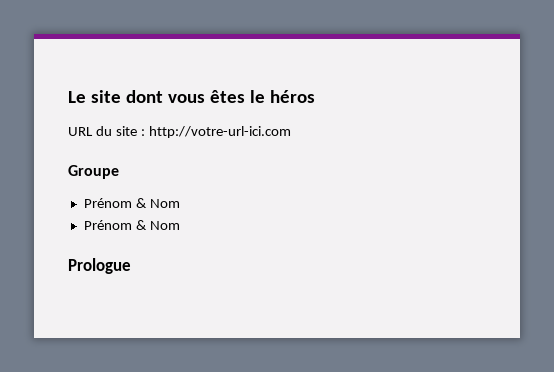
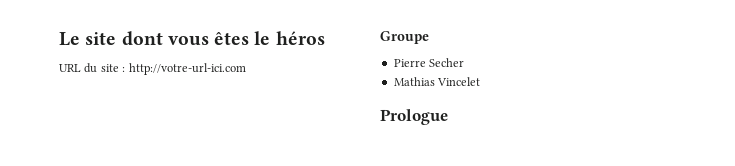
[83,198,180,208] [83,220,180,230] Prénom & Nom // Prénom & Nom -> [393,58,465,67] [393,77,481,86] Pierre Secher // Mathias Vincelet

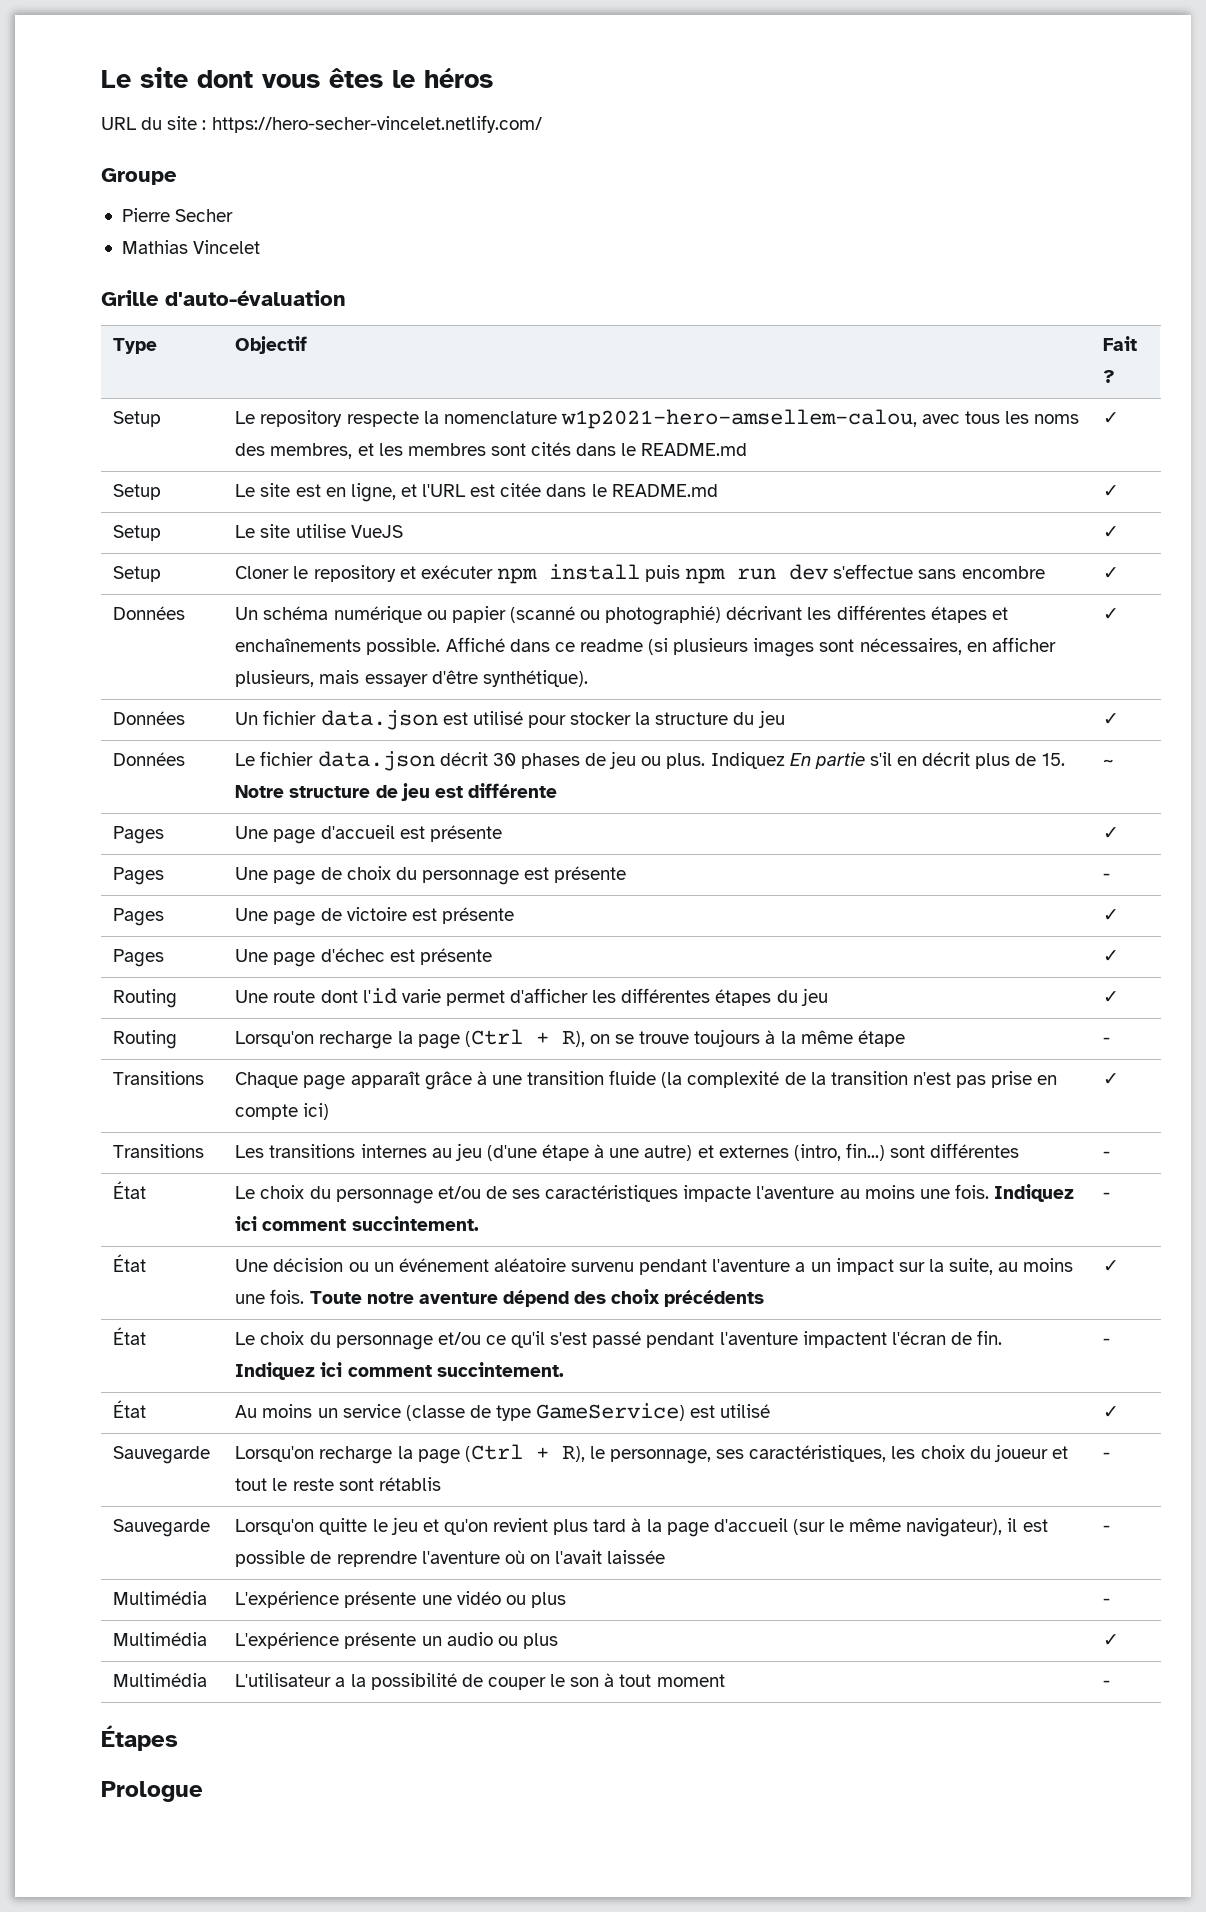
[128,63,246,75] http://votre-url-ici.com -> [211,115,542,133] https://hero-secher-vincelet.netlify.com/
(481, 81) none -> [101,290,346,306] [113,338,158,354] [235,336,308,354] [1103,336,1138,351] [1103,370,1116,383] [113,411,162,427] [235,409,1080,429] [235,442,748,459] [1103,412,1120,424] [113,484,162,500] [235,483,718,502] [1103,485,1120,497] [113,525,162,541] [235,524,403,538] [1103,526,1120,538] [113,566,162,582] [235,564,1045,584] [1103,567,1120,579] [113,606,186,620] [235,605,1008,625] [235,637,1056,657] [235,670,588,687] [1103,608,1120,620] [113,711,186,725] [235,710,785,730] [1103,713,1120,725] [113,752,186,766] [235,751,1065,771] [235,783,557,801] [1103,759,1115,766] [113,826,165,844] [235,825,502,844] [1103,827,1120,839] [113,867,165,885] [235,866,627,885] [1103,873,1111,880] [113,908,165,926] [235,907,514,926] [1103,909,1120,921] [113,949,165,967] [235,948,492,967] [1103,950,1120,962] [113,989,178,1008] [235,988,828,1006] [1103,991,1120,1003] [113,1030,178,1049] [235,1029,905,1049] [1103,1037,1111,1044] [113,1071,205,1085] [235,1070,1058,1090] [235,1103,330,1120] [1103,1073,1120,1085] [113,1144,205,1158] [235,1143,1020,1161] [1103,1151,1111,1158] [113,1181,147,1199] [235,1184,1075,1204] [235,1216,479,1231] [1103,1192,1111,1199] [113,1254,147,1272] [235,1258,1074,1275] [235,1289,765,1307] [1103,1260,1120,1272] [113,1327,147,1345] [235,1330,1003,1350] [235,1362,564,1380] [1103,1338,1111,1345] [113,1400,147,1418] [235,1403,771,1421] [1103,1406,1120,1418] [113,1446,211,1464] [235,1444,1068,1464] [235,1477,441,1491] [1103,1452,1111,1459] [113,1519,211,1537] [235,1517,1048,1537] [235,1550,666,1567] [1103,1525,1111,1532] [113,1591,208,1605] [235,1591,566,1608] [1103,1598,1111,1605] [113,1632,208,1646] [235,1632,558,1649] [1103,1634,1120,1646] [113,1673,208,1687] [235,1673,725,1690] [1103,1680,1111,1687] [101,1725,178,1751] // Grille d'auto-évaluation // Type | Objectif | Fait ? // Setup | Le repository respecte la nomenclature w1p2021-hero-amsellem-calou, avec tous les noms des membres, et les membres sont cités dans le README.md | ✓ // Setup | Le site est en ligne, et l'URL est citée dans le README.md | ✓ // Setup | Le site utilise VueJS | ✓ // Setup | Cloner le repository et exécuter npm install puis npm run dev s'effectue sans encombre | ✓ // Données | Un schéma numérique ou papier (scanné ou photographié) décrivant les différentes étapes et enchaînements possible. Affiché dans ce readme (si plusieurs images sont nécessaires, en afficher plusieurs, mais essayer d'être synthétique). | ✓ // Données | Un fichier data.json est utilisé pour stocker la structure du jeu | ✓ // Données | Le fichier data.json décrit 30 phases de jeu ou plus. Indiquez En partie s'il en décrit plus de 15. Notre structure de jeu est différente | ~ // Pages | Une page d'accueil est présente | ✓ // Pages | Une page de choix du personnage est présente | - // Pages | Une page de victoire est présente | ✓ // Pages | Une page d'échec est présente | ✓ // Routing | Une route dont l'id varie permet d'afficher les différentes étapes du jeu | ✓ // Routing | Lorsqu'on recharge la page (Ctrl + R), on se trouve toujours à la même étape | - // Transitions | Chaque page apparaît grâce à une transition fluide (la complexité de la transition n'est pas prise en compte ici) | ✓ // Transitions | Les transitions internes au jeu (d'une étape à une autre) et externes (intro, fin...) sont différentes | - // État | Le choix du personnage et/ou de ses caractéristiques impacte l'aventure au moins une fois. Indiquez ici comment succintement. | - // État | Une décision ou un événement aléatoire survenu pendant l'aventure a un impact sur la suite, au moins une fois. Toute notre aventure dépend des choix précédents | ✓ // État | Le choix du personnage et/ou ce qu'il s'est passé pendant l'aventure impactent l'écran de fin. Indiquez ici comment succintement. | - // État | Au moins un service (classe de type GameService) est utilisé | ✓ // Sauvegarde | Lorsqu'on recharge la page (Ctrl + R), le personnage, ses caractéristiques, les choix du joueur et tout le reste sont rétablis | - // Sauvegarde | Lorsqu'on quitte le jeu et qu'on revient plus tard à la page d'accueil (sur le même navigateur), il est possible de reprendre l'aventure où on l'avait laissée | - // Multimédia | L'expérience présente une vidéo ou plus | - // Multimédia | L'expérience présente un audio ou plus | ✓ // Multimédia | L'utilisateur a la possibilité de couper le son à tout moment | - // Étapes

